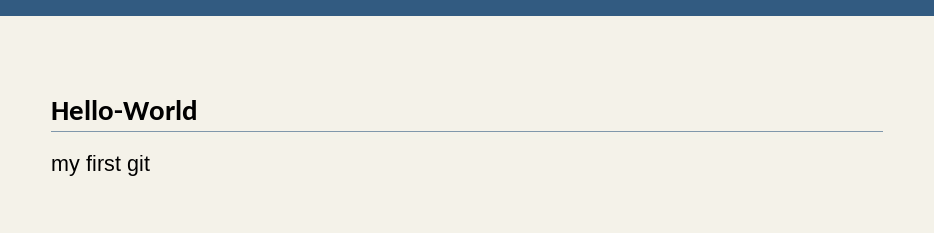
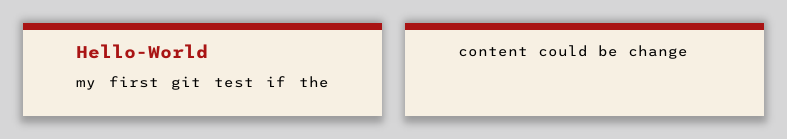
(150, 165) none -> [213,76,329,88] [458,45,688,59] test if the content could be change

